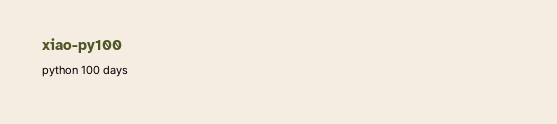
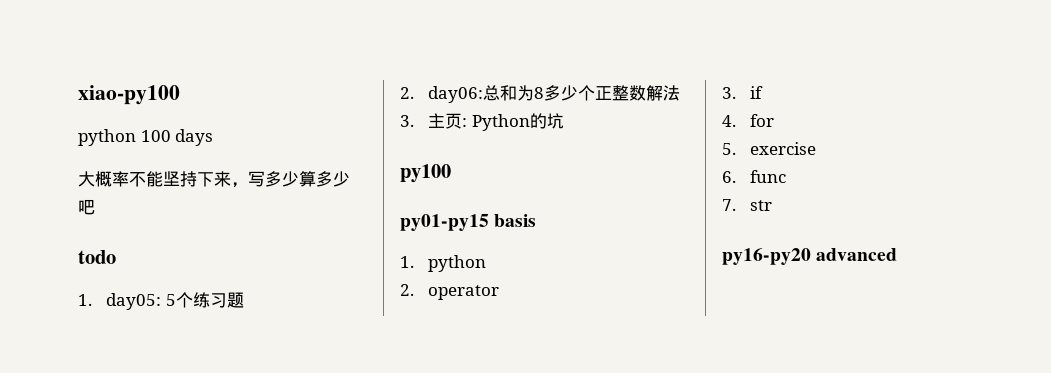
(129, 71) none -> [78,171,350,188] [78,199,95,215] [78,250,116,264] [78,292,245,310] [400,85,681,103] [400,113,565,131] [400,164,451,183] [400,214,537,231] [400,255,487,272] [400,284,500,300] [722,86,764,99] [722,114,775,127] [722,142,817,155] [722,170,787,183] [722,199,773,211] [722,248,898,265] // 大概率不能坚持下来，写多少算多少吧 // todo // 1. day05: 5个练习题 // 2. day06:总和为8多少个正整数解法 // 3.主页: Python的坑 // py100 // py01-py15 basis // 1. python // 2. operator // 3. if // 4. for // 5. exercise // 6. func // 7. str // py16-py20 advanced

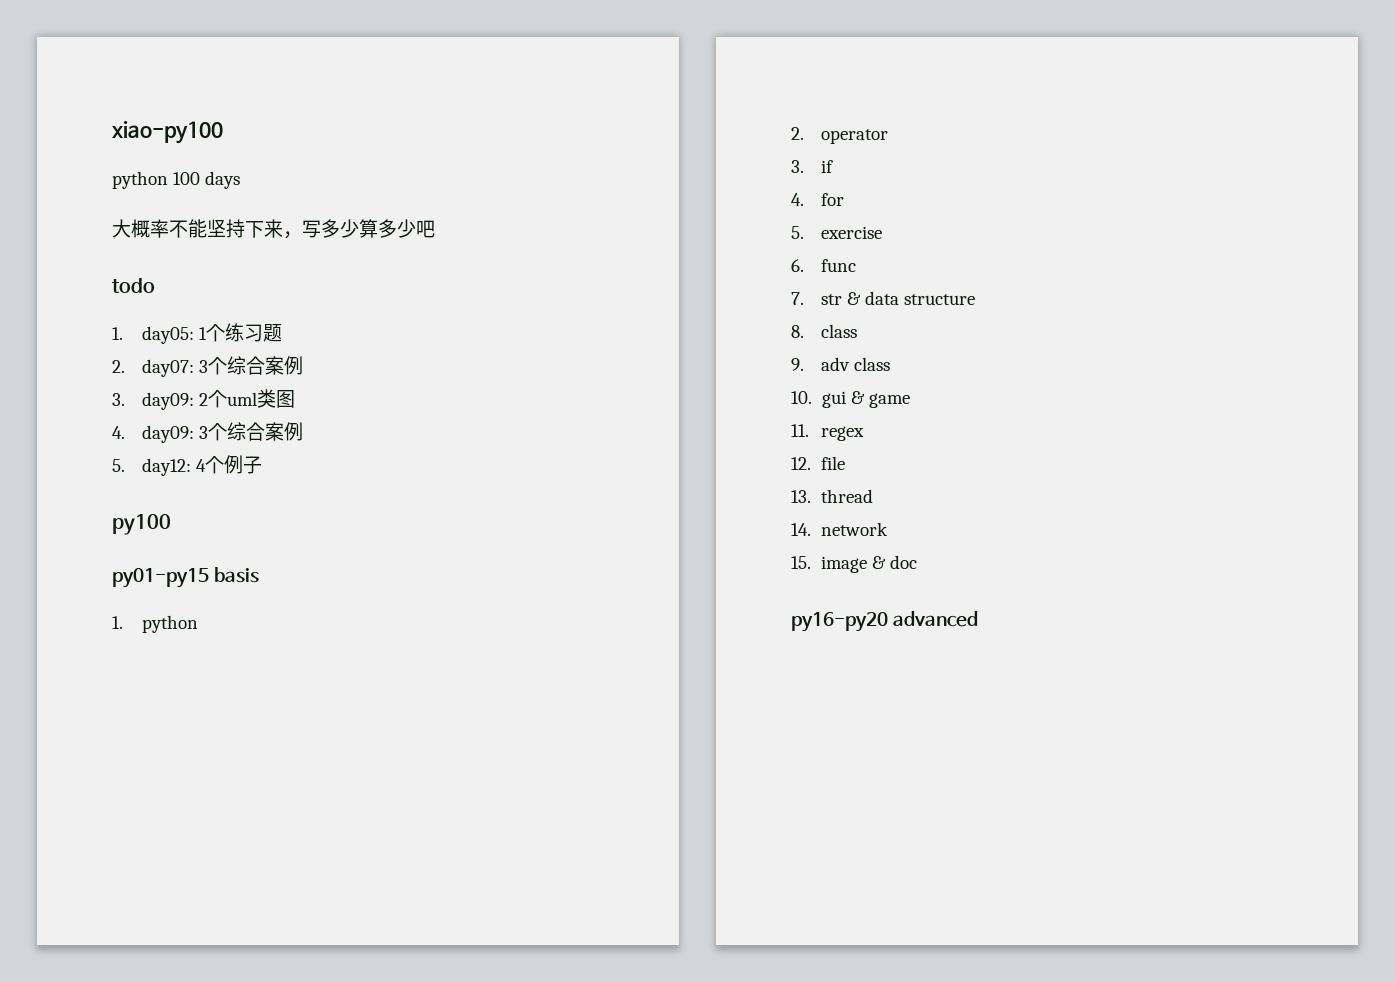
[166,294,177,306] 5 -> [198,327,207,340] 1
[428,85,681,103] [400,113,565,131] day06:总和为8多少个正整数解法 // 3.主页: Python的坑 -> [141,356,303,377] [112,389,295,410] [112,422,303,443] [112,455,262,476] day07: 3个综合案例 // 3. day09: 2个uml类图 // 4. day09: 3个综合案例 // 5. day12: 4个例子
(773, 205) none -> [846,291,976,305] [791,324,857,338] [791,357,890,371] [791,391,910,408] [791,424,864,441] [791,456,845,470] [791,489,873,503] [791,522,888,536] [791,555,918,573] & data structure // 8. class // 9. adv class // 10. gui & game // 11. regex // 12. file // 13. thread // 14. network // 15. image & doc

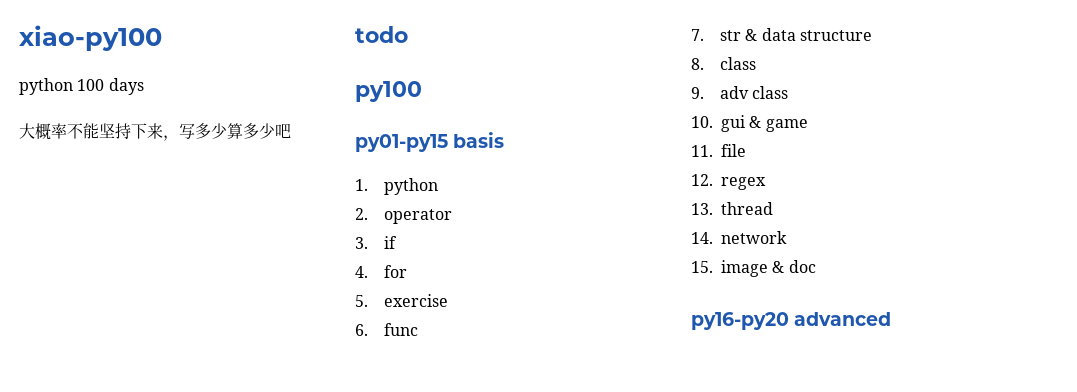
[112,323,282,344] [112,356,303,377] [112,389,295,410] [112,422,303,443] [112,455,262,476] // 1. day05: 1个练习题 // 2. day07: 3个综合案例 // 3. day09: 2个uml类图 // 4. day09: 3个综合案例 // 5. day12: 4个例子 -> (408, 34) none
[820,426,864,441] regex -> [721,144,746,157] file
[820,456,845,470] file -> [721,177,766,190] regex

